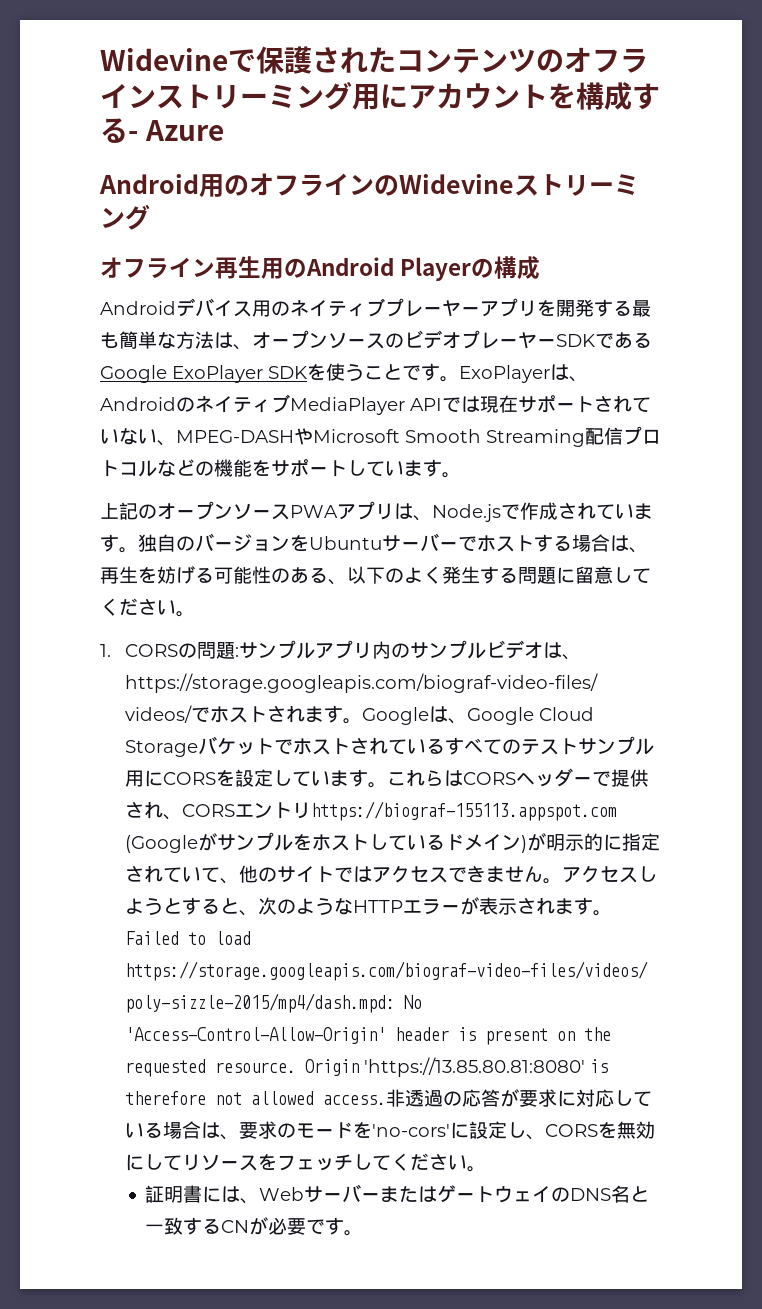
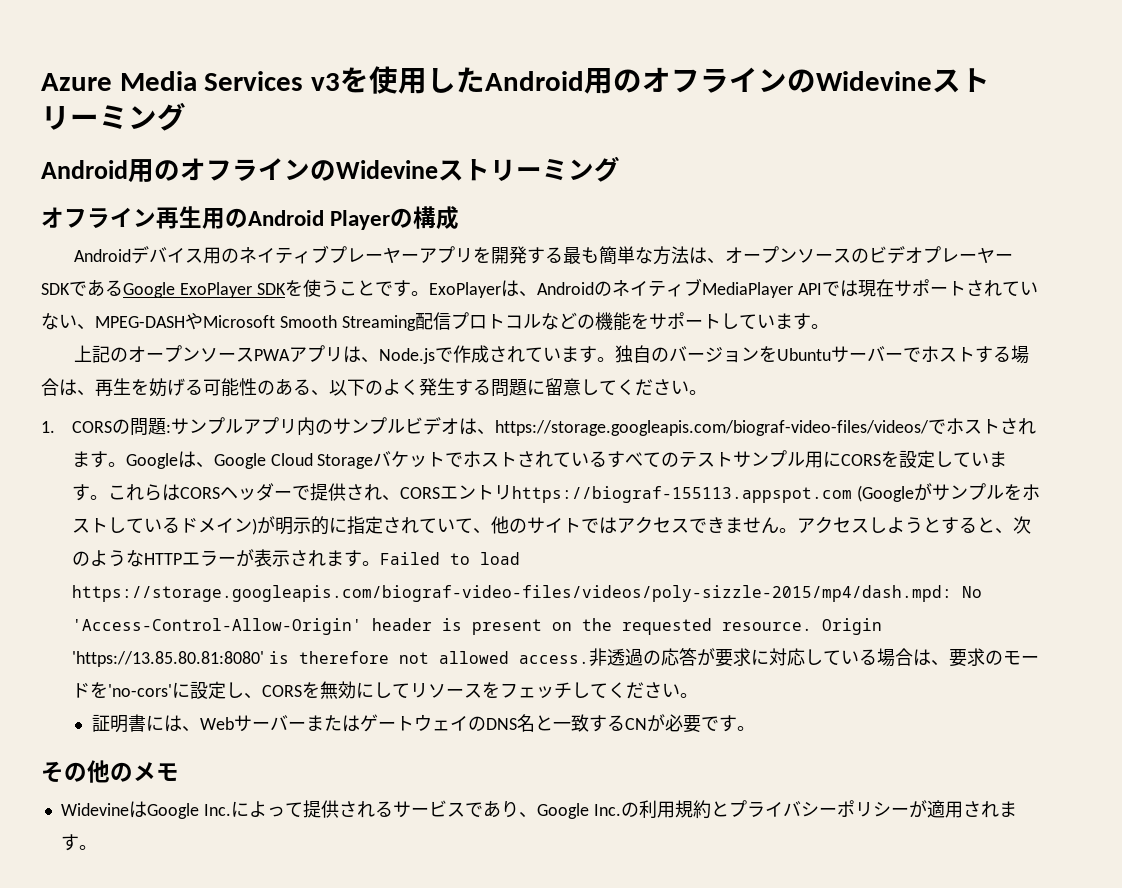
[100,46,648,74] [100,81,660,110] [100,118,224,143] Widevineで保護されたコンテンツのオフラインストリーミング用にアカウントを構成する- Azure -> [41,66,991,94] [41,102,186,131] Azure Media Services v3を使用したAndroid用のオフラインのWidevineストリーミング
(364, 1233) none -> [41,760,179,783] [60,800,1017,819] [60,834,97,851] // その他のメモ // WidevineはGoogle Inc.によって提供されるサービスであり、Google Inc.の利用規約とプライバシーポリシーが適用されます。

